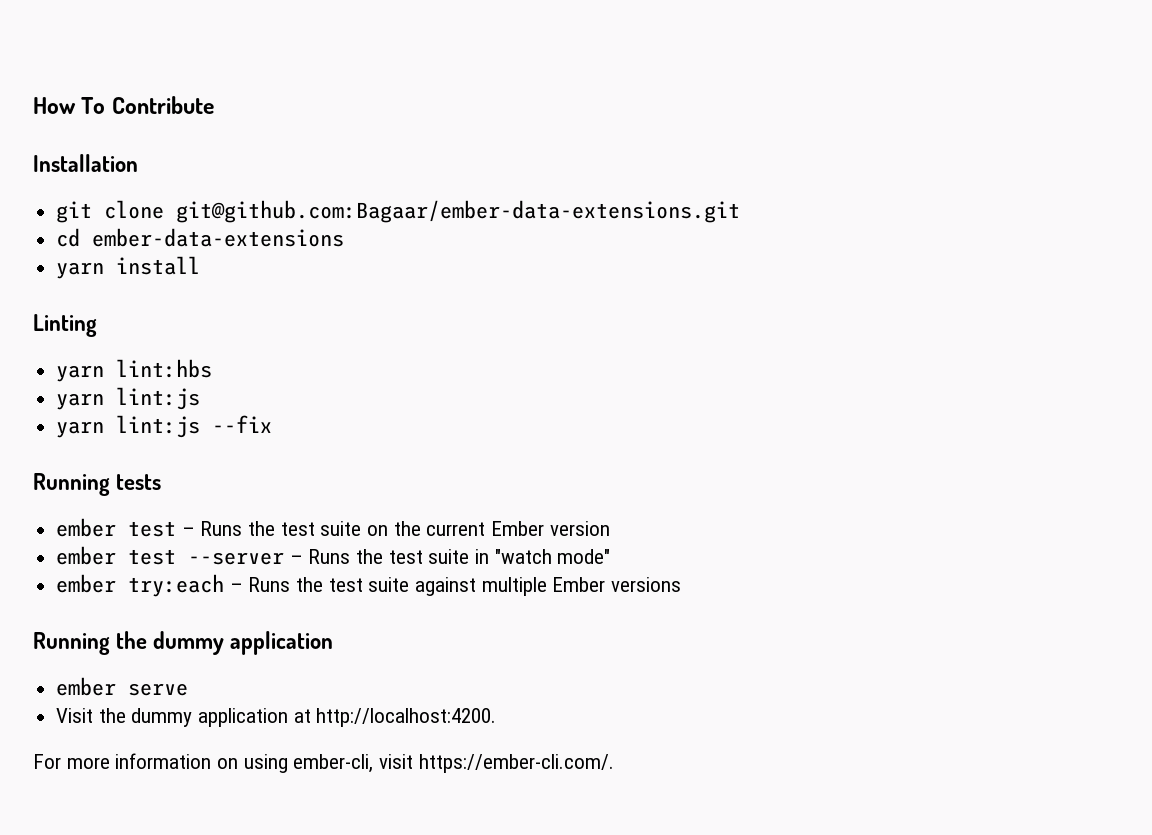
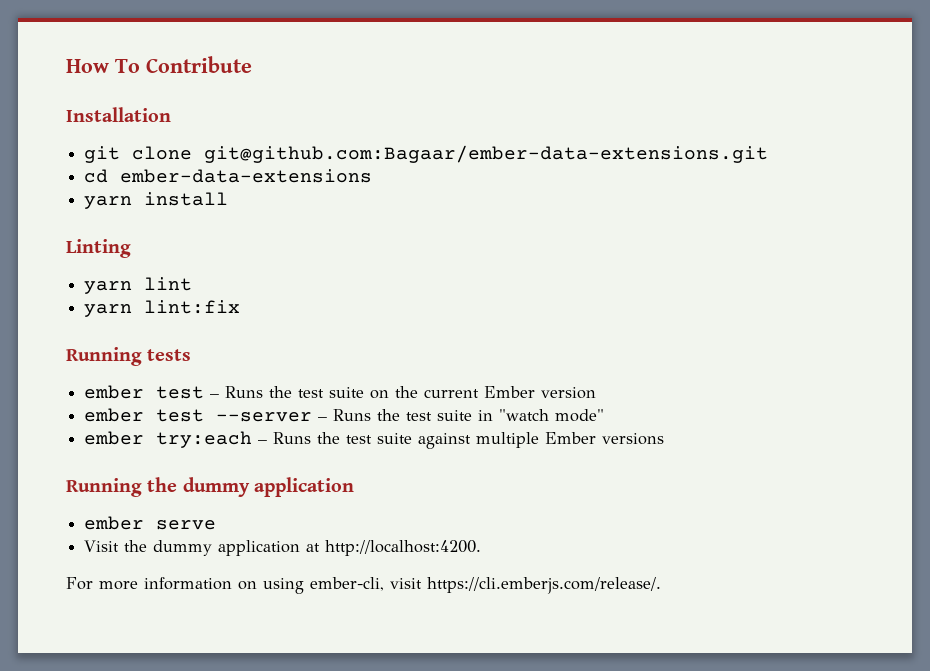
[116,359,213,378] [56,387,201,410] [56,415,273,438] lint:hbs // yarn lint:js // yarn lint:js --fix -> [144,277,193,291] [84,300,241,317] lint // yarn lint:fix
[418,754,614,773] https://ember-cli.com/. -> [427,577,661,594] https://cli.emberjs.com/release/.

